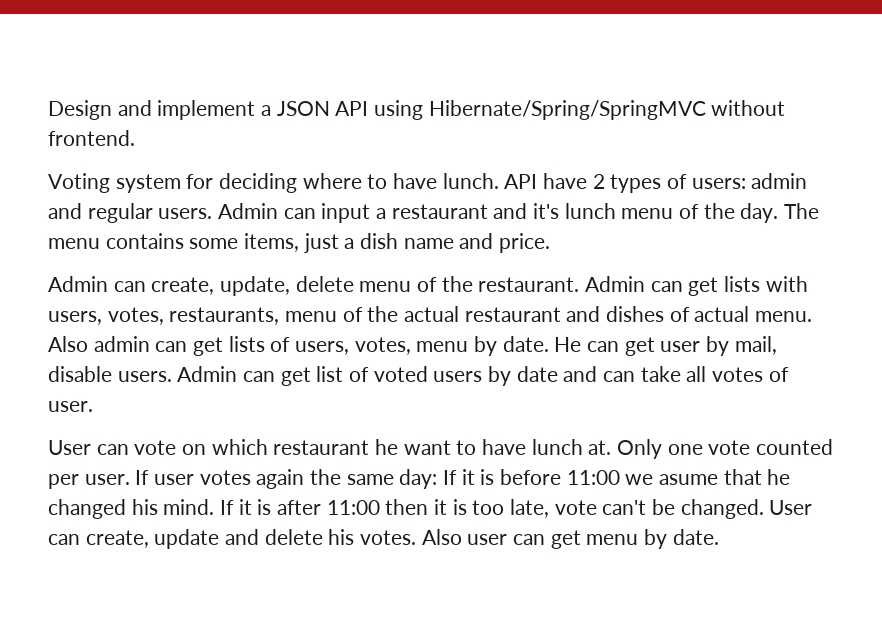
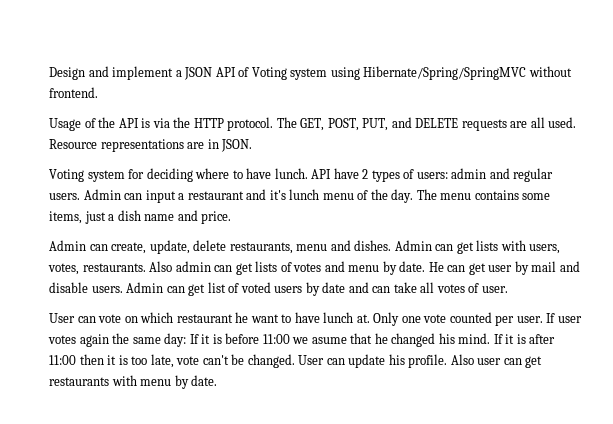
(369, 108) none -> [238,67,328,80] of Voting system
(135, 138) none -> [49,117,577,131] [49,139,253,152] // Usage of the API is via the HTTP protocol. The GET, POST, PUT, and DELETE requests are all used. Resource representations are in JSON.
[359,276,580,292] menu of the restaurant. -> [229,240,392,254] restaurants, menu and dishes.
[169,306,813,325] restaurants, menu of the actual restaurant and dishes of actual menu. -> [82,263,146,272] restaurants.
[295,337,411,355] users, votes, -> [293,261,345,272] votes and
[734,336,777,355] mail, -> [531,261,580,272] mail and
[85,529,417,549] create, update and delete his votes. -> [348,354,448,368] update his profile.
(581, 539) none -> [49,375,137,386] restaurants with

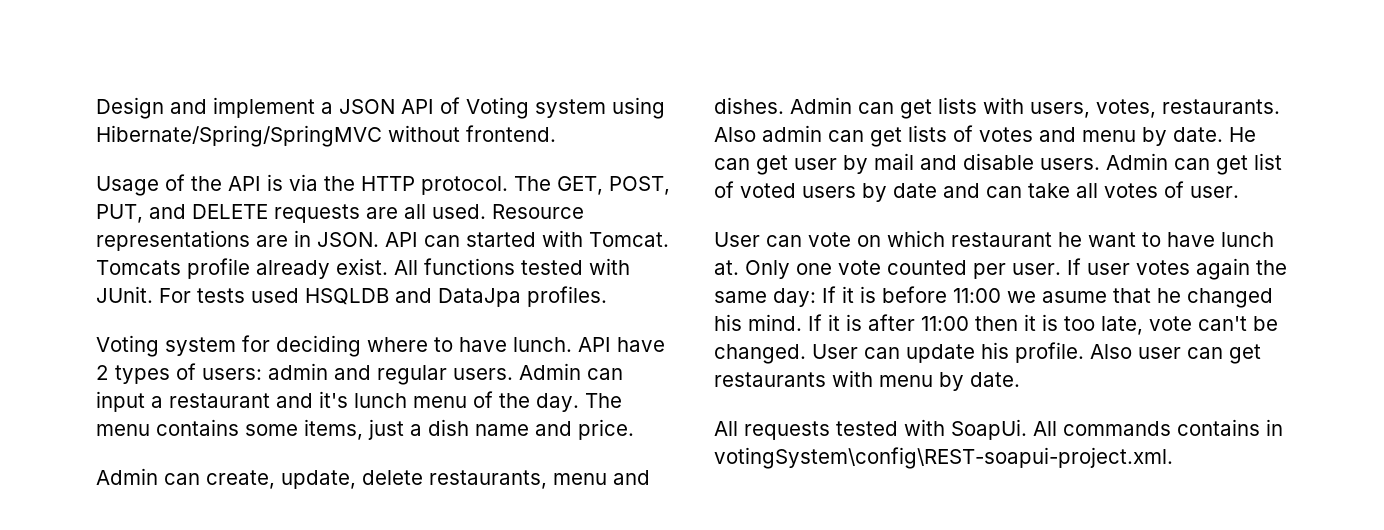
(253, 145) none -> [385,230,669,247] [96,258,630,279] [96,286,607,307] API can started with Tomcat. Tomcats profile already exist. All functions tested with JUnit. For tests used HSQLDB and DataJpa profiles.
(218, 380) none -> [714,419,1283,440] [714,447,1173,469] // All requests tested with SoapUi. All commands contains in votingSystem\config\REST-soapui-project.xml.

